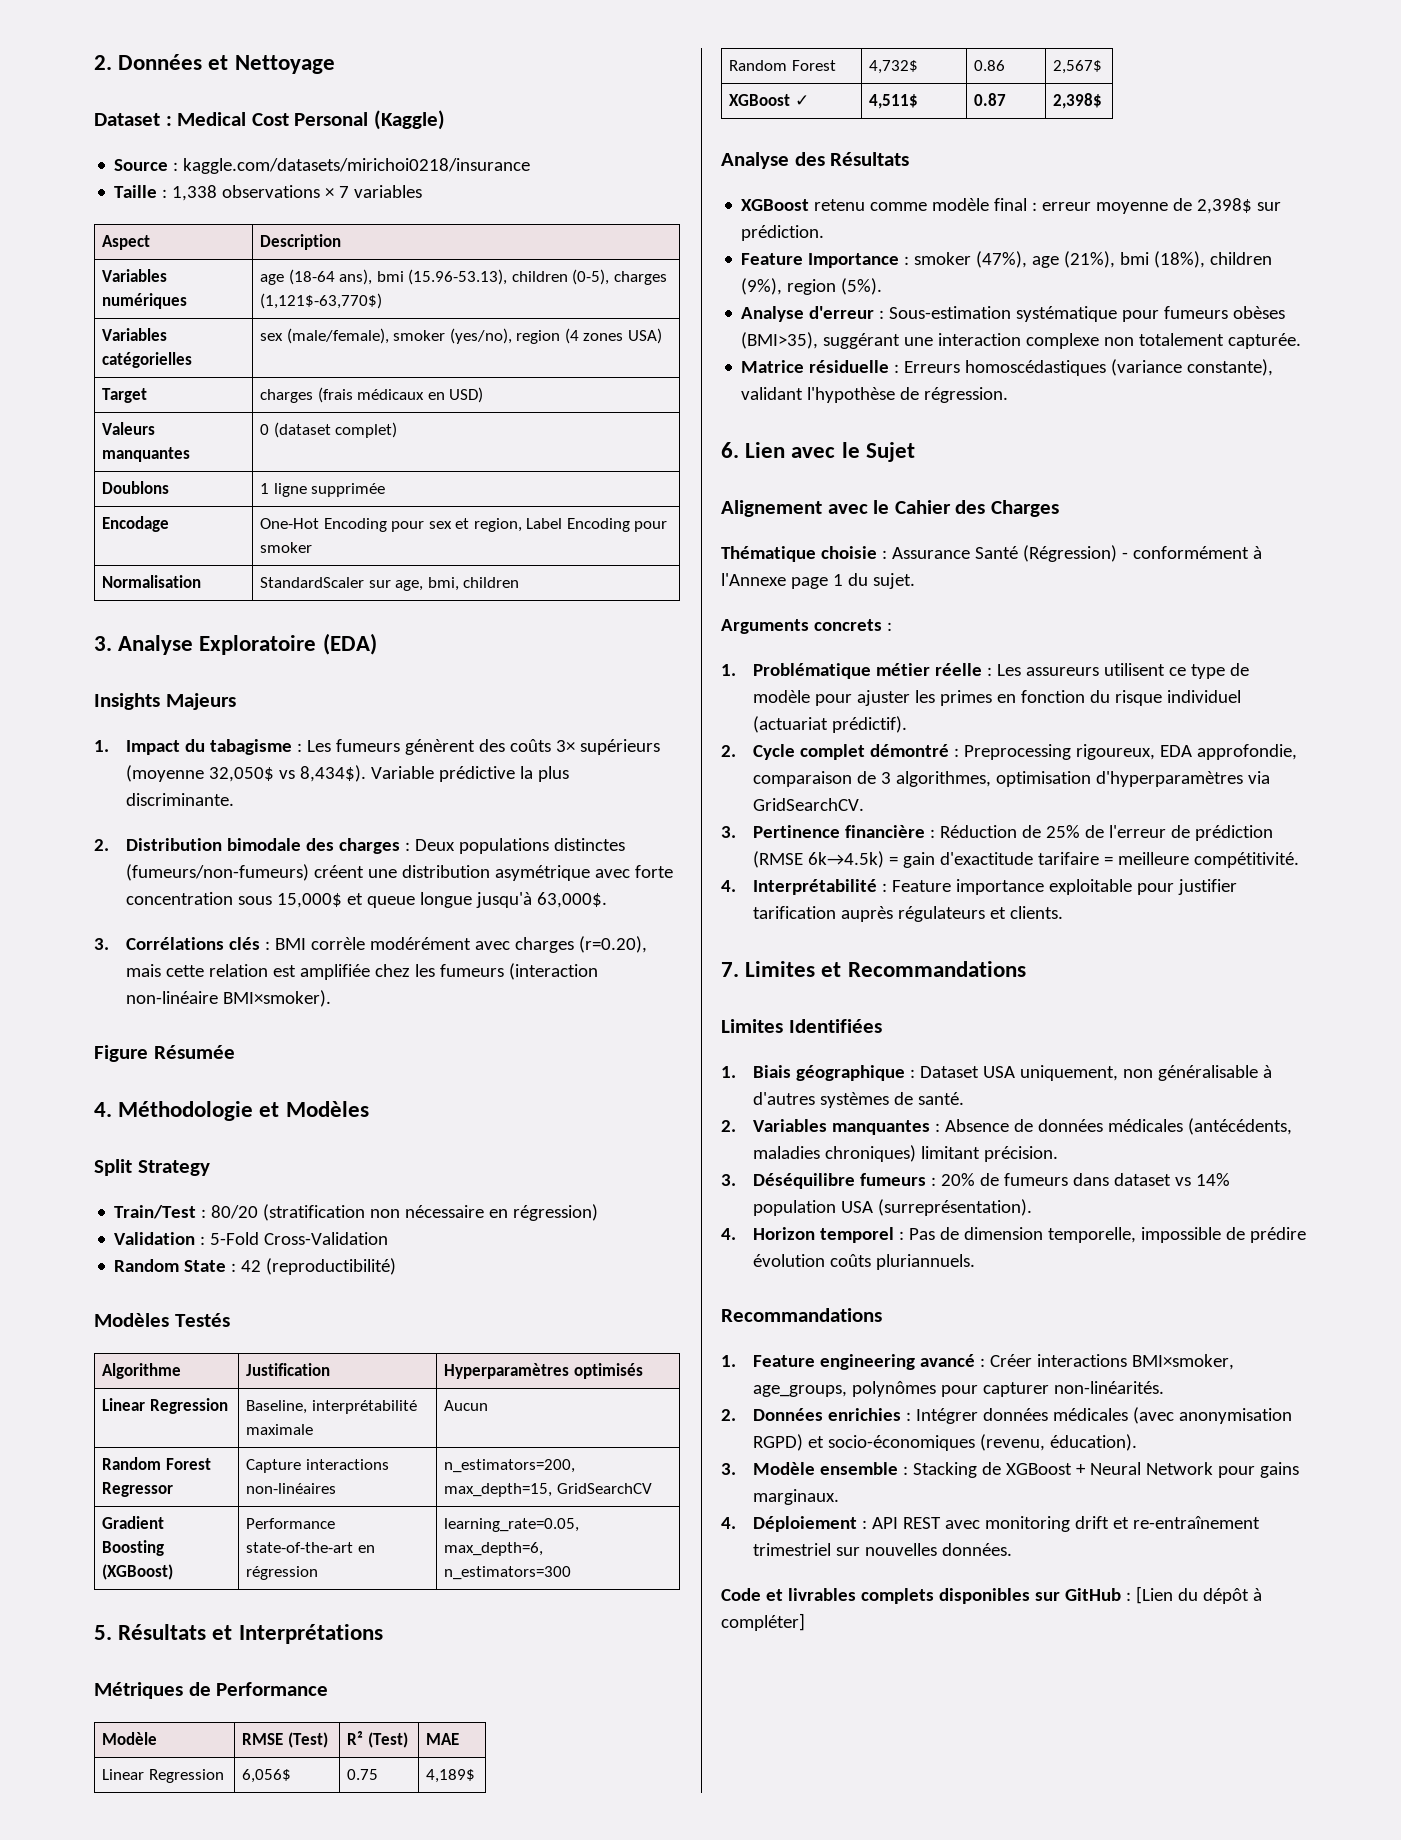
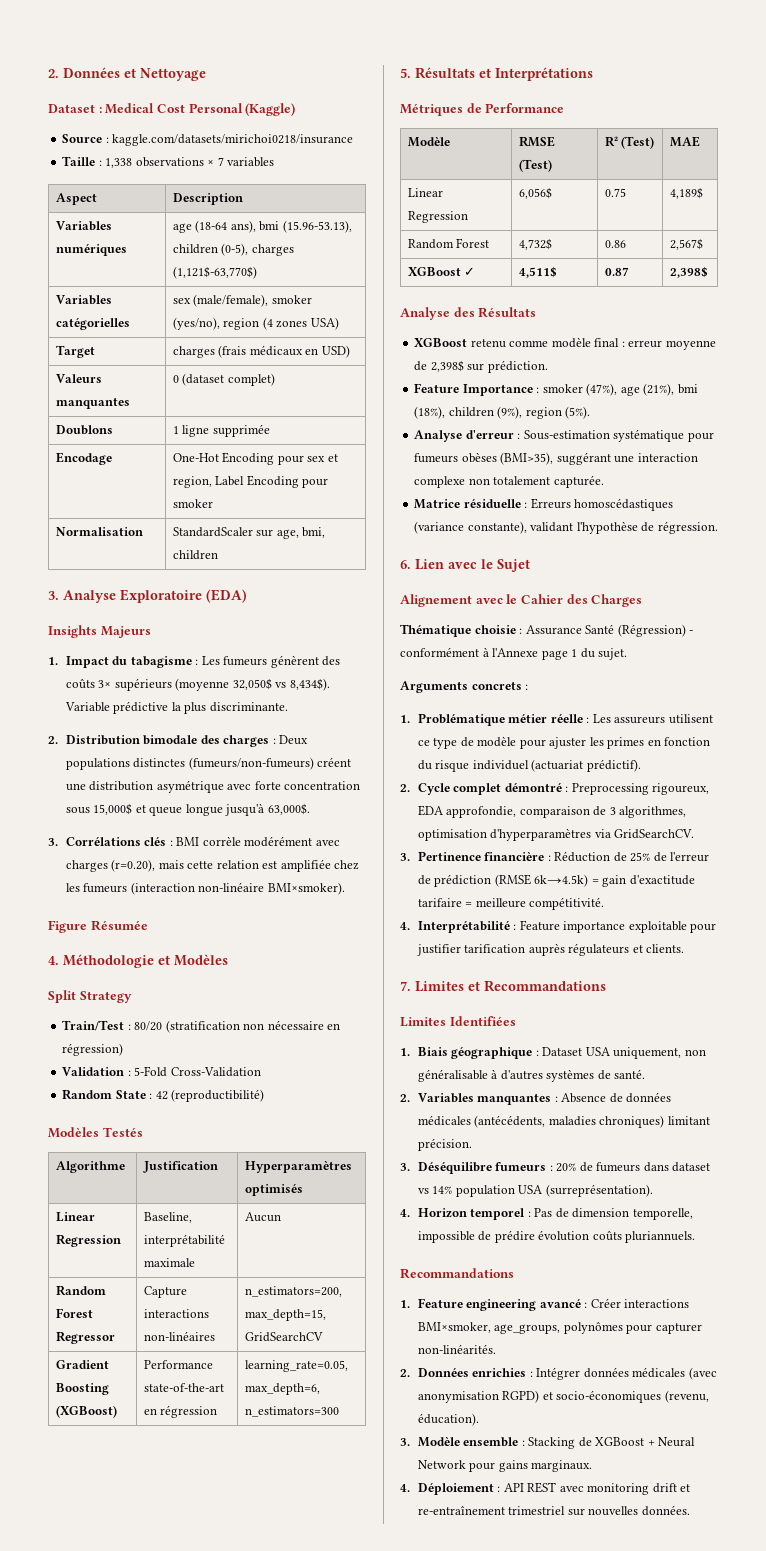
[721,1586,1262,1604] [721,1613,805,1631] // Code et livrables complets disponibles sur GitHub : [Lien du dépôt à compléter] -> (690, 1510) none

